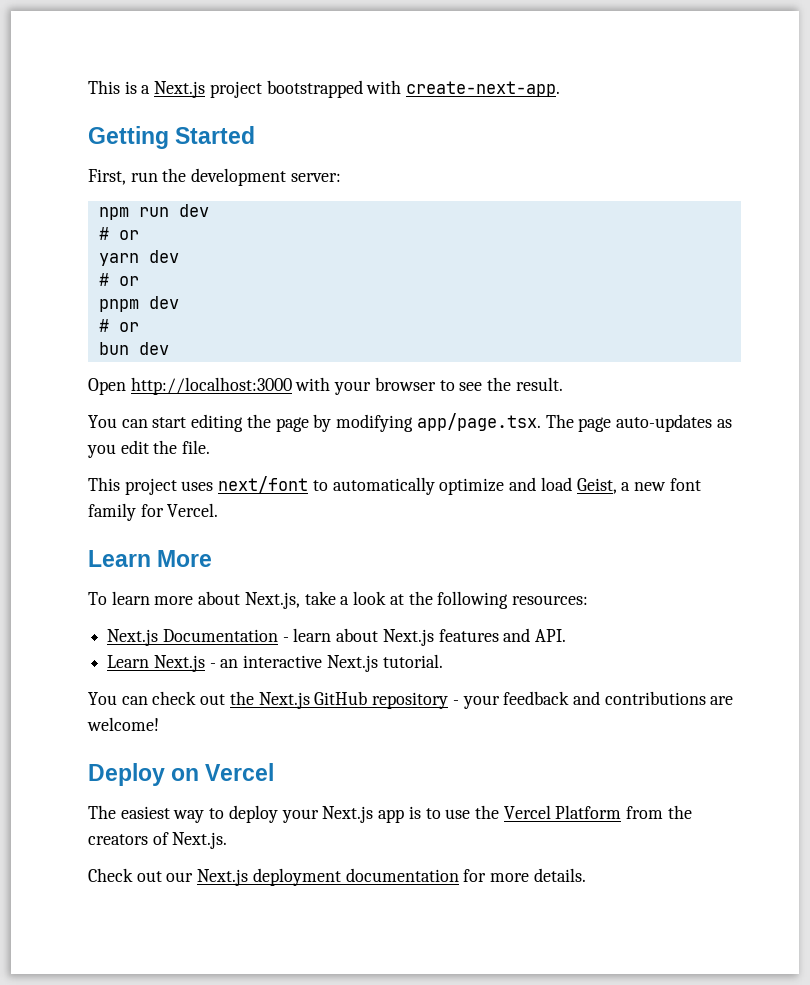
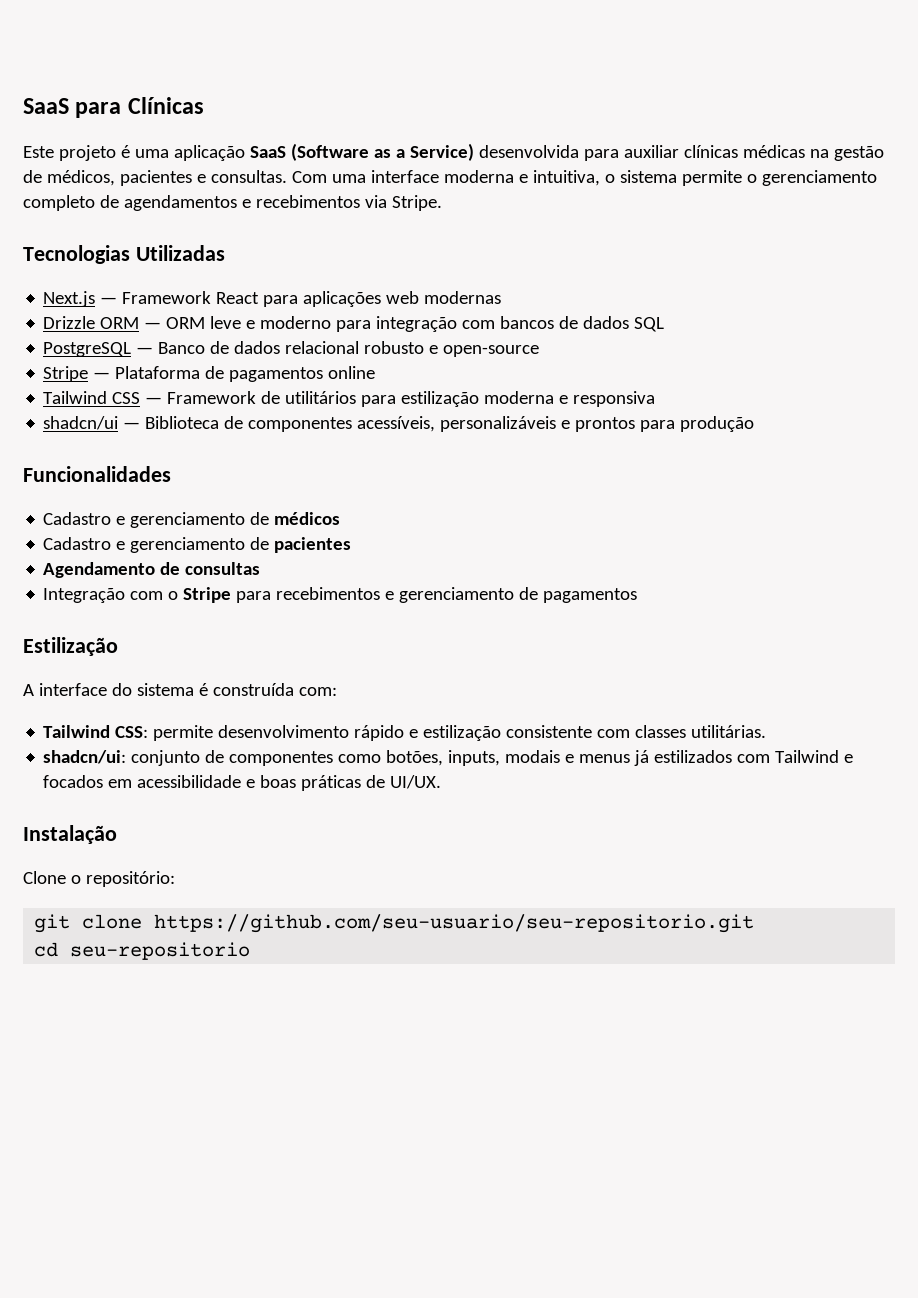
[88,80,561,98] [88,126,256,149] [88,168,341,186] [98,204,209,220] [98,227,139,240] [98,250,179,266] [98,273,139,286] [98,296,179,312] [98,319,139,332] [98,342,169,355] [88,377,563,395] [88,413,732,432] [87,440,211,458] [88,476,701,495] [88,503,219,521] [88,550,213,567] [88,591,588,609] [107,628,567,646] [107,654,443,672] [88,691,734,709] [87,717,159,731] [88,763,275,786] [88,805,692,823] [88,832,228,849] [88,868,586,886] This is a Next.js project bootstrapped with create-next-app. // Getting Started // First, run the development server: // npm run dev // # or // yarn dev // # or // pnpm dev // # or // bun dev // Open http://localhost:3000 with your browser to see the result. // You can start editing the page by modifying app/page.tsx. The page auto-updates as you edit the file. // This project uses next/font to automatically optimize and load Geist, a new font family for Vercel. // Learn More // To learn more about Next.js, take a look at the following resources: // Next.js Documentation - learn about Next.js features and API. // Learn Next.js - an interactive Next.js tutorial. // You can check out the Next.js GitHub repository - your feedback and contributions are welcome! // Deploy on Vercel // The easiest way to deploy your Next.js app is to use the Vercel Platform from the creators of Next.js. // Check out our Next.js deployment documentation for more details. -> [23,97,204,118] [23,143,884,161] [23,170,877,186] [23,195,442,211] [23,245,225,264] [43,291,502,307] [43,316,665,332] [43,341,540,357] [43,366,376,382] [43,391,656,407] [43,416,755,432] [23,466,171,482] [43,512,341,528] [43,537,352,553] [43,562,261,578] [43,587,638,603] [23,637,118,656] [23,683,337,696] [43,725,767,741] [43,750,854,766] [43,775,442,791] [23,825,117,844] [23,871,175,887] [34,914,755,933] [34,942,251,960] SaaS para Clínicas // Este projeto é uma aplicação SaaS (Software as a Service) desenvolvida para auxiliar clínicas médicas na gestão de médicos, pacientes e consultas. Com uma interface moderna e intuitiva, o sistema permite o gerenciamento completo de agendamentos e recebimentos via Stripe. // Tecnologias Utilizadas // Next.js — Framework React para aplicações web modernas // Drizzle ORM — ORM leve e moderno para integração com bancos de dados SQL // PostgreSQL — Banco de dados relacional robusto e open-source // Stripe — Plataforma de pagamentos online // Tailwind CSS — Framework de utilitários para estilização moderna e responsiva // shadcn/ui — Biblioteca de componentes acessíveis, personalizáveis e prontos para produção // Funcionalidades // Cadastro e gerenciamento de médicos // Cadastro e gerenciamento de pacientes // Agendamento de consultas // Integração com o Stripe para recebimentos e gerenciamento de pagamentos // Estilização // A interface do sistema é construída com: // Tailwind CSS: permite desenvolvimento rápido e estilização consistente com classes utilitárias. // shadcn/ui: conjunto de componentes como botões, inputs, modais e menus já estilizados com Tailwind e focados em acessibilidade e boas práticas de UI/UX. // Instalação // Clone o repositório: // git clone https://github.com/seu-usuario/seu-repositorio.git // cd seu-repositorio

